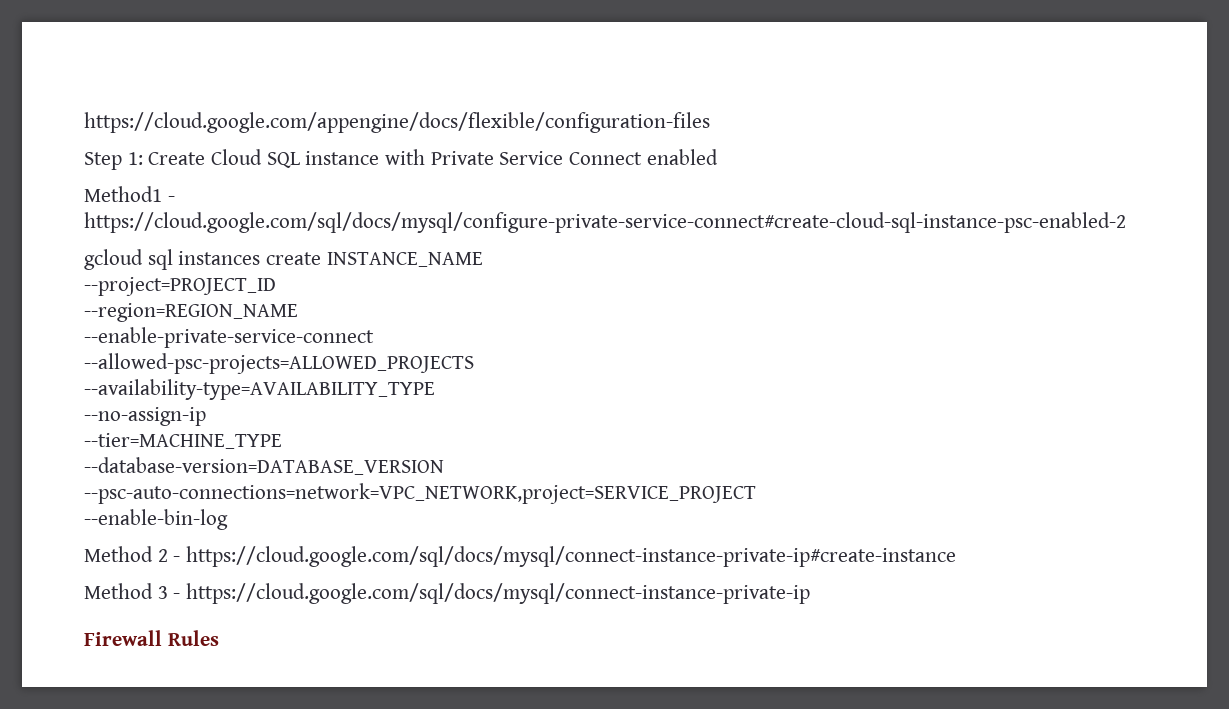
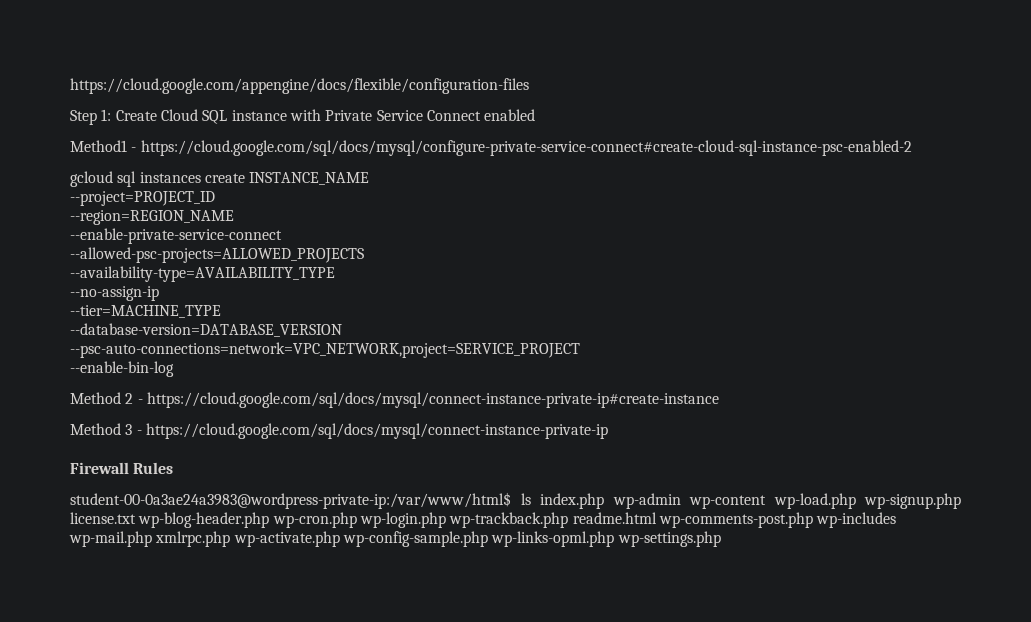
(219, 638) none -> [70,492,961,509] [70,512,897,528] [69,531,721,547] // student-00-0a3ae24a3983@wordpress-private-ip:/var/www/html$ ls index.php wp-admin wp-content wp-load.php wp-signup.php license.txt wp-blog-header.php wp-cron.php wp-login.php wp-trackback.php readme.html wp-comments-post.php wp-includes wp-mail.php xmlrpc.php wp-activate.php wp-config-sample.php wp-links-opml.php wp-settings.php

